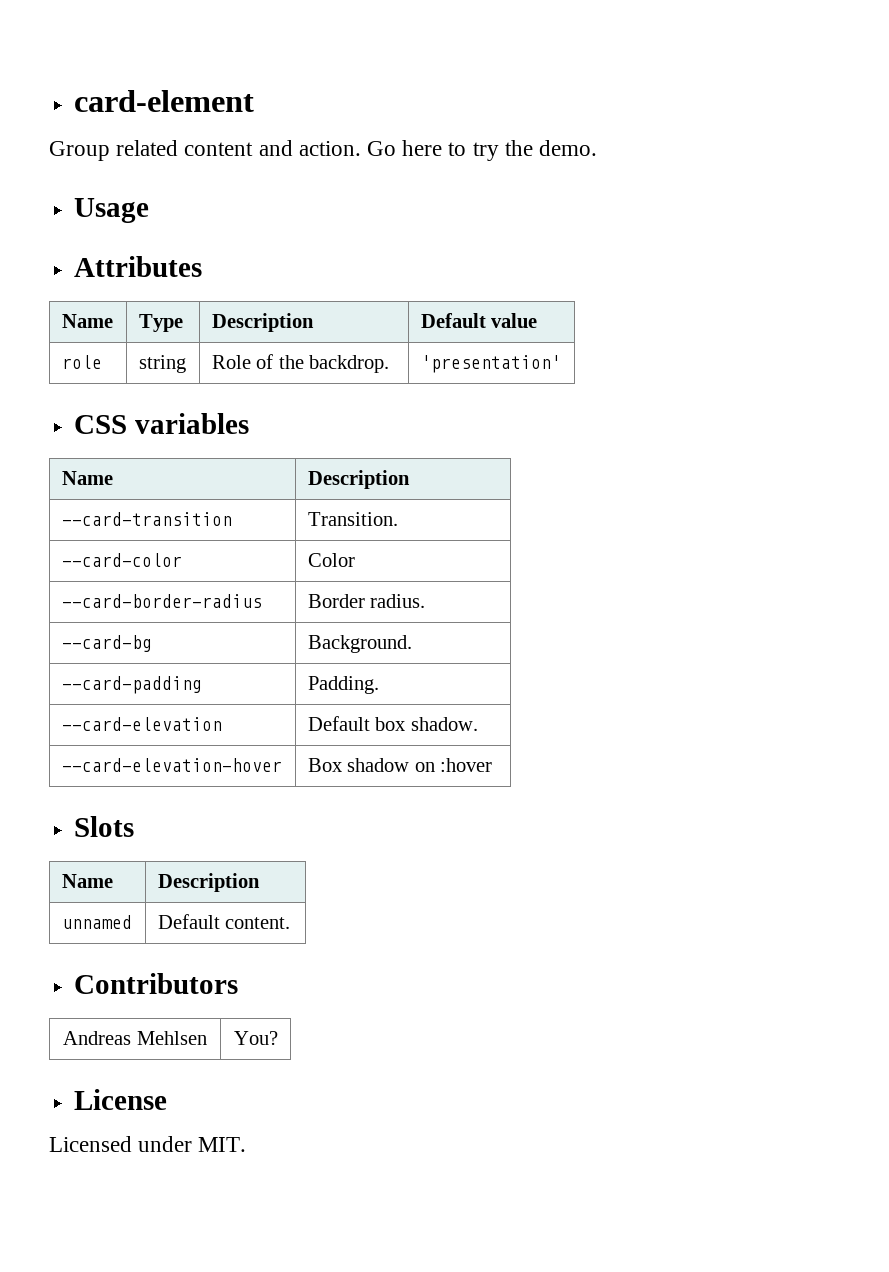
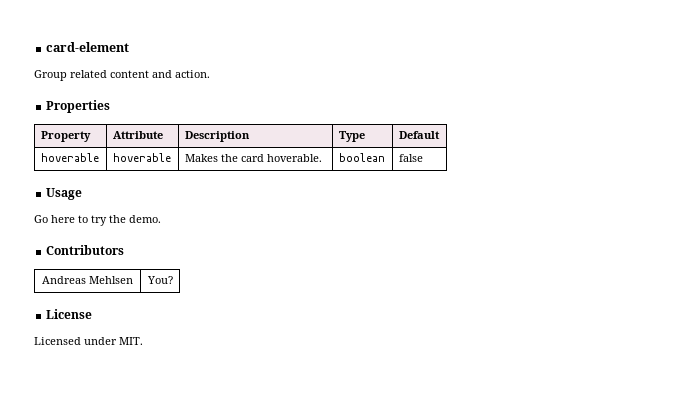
(361, 148) none -> [46,100,111,113] [40,131,91,142] [112,131,163,139] [184,131,250,142] [338,131,365,142] [398,131,440,139] [40,153,99,162] [112,153,171,162] [184,154,322,162] [338,153,385,162] [398,154,423,162] [46,188,83,200] // Properties // Property | Attribute | Description | Type | Default // hoverable | hoverable | Makes the card hoverable. | boolean | false // Usage //
[74,198,150,223] [74,256,203,277] [61,314,113,328] [138,314,183,332] [211,313,314,332] [420,313,538,328] [61,355,102,369] [138,355,186,373] [211,354,390,373] [420,355,561,373] [74,413,250,434] [61,471,113,485] [307,470,410,489] [61,512,232,526] [307,512,398,526] [61,553,182,567] [307,553,355,567] [61,594,262,608] [307,594,426,608] [61,635,152,652] [307,635,412,653] [61,676,202,694] [307,676,379,694] [61,717,222,731] [307,716,478,731] [61,758,282,772] [307,758,493,772] [74,816,135,837] [61,874,113,888] [157,873,260,892] [61,915,132,929] [157,914,291,929] // Usage // Attributes // Name | Type | Description | Default value // role | string | Role of the backdrop. | 'presentation' // CSS variables // Name | Description // --card-transition | Transition. // --card-color | Color // --card-border-radius | Border radius. // --card-bg | Background. // --card-padding | Padding. // --card-elevation | Default box shadow. // --card-elevation-hover | Box shadow on :hover // Slots // Name | Description // unnamed | Default content. -> (161, 219) none

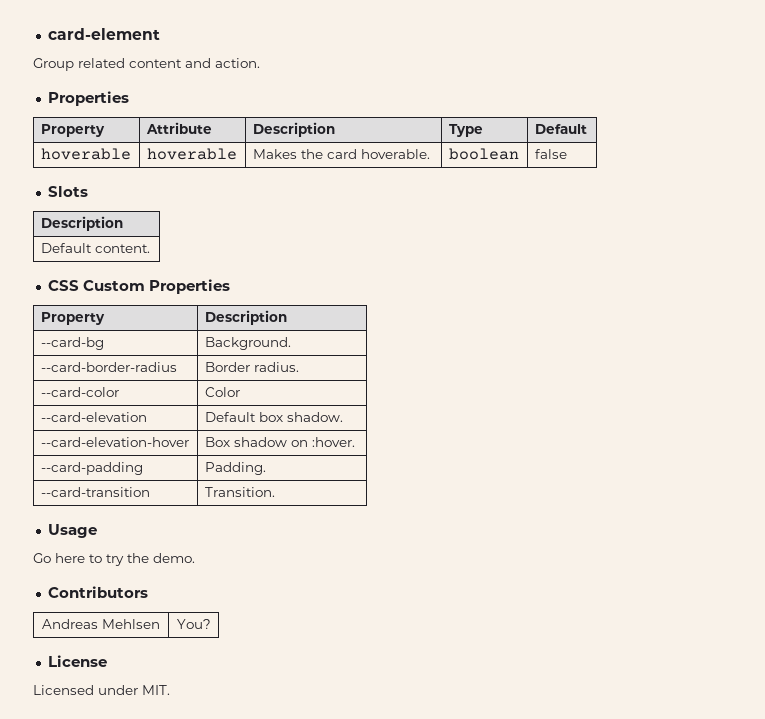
(423, 158) none -> [47,186,88,197] [40,216,123,231] [40,243,150,253] [47,279,230,294] [40,312,105,325] [204,310,287,325] [40,337,104,350] [204,337,291,350] [40,362,177,372] [204,362,299,372] [40,387,119,397] [204,387,240,397] [40,412,147,422] [204,412,343,422] [40,437,189,447] [204,437,355,447] [40,462,143,475] [204,462,266,475] [40,487,150,497] [204,487,275,497] // Slots // Description // Default content. // CSS Custom Properties // Property | Description // --card-bg | Background. // --card-border-radius | Border radius. // --card-color | Color // --card-elevation | Default box shadow. // --card-elevation-hover | Box shadow on :hover. // --card-padding | Padding. // --card-transition | Transition.

